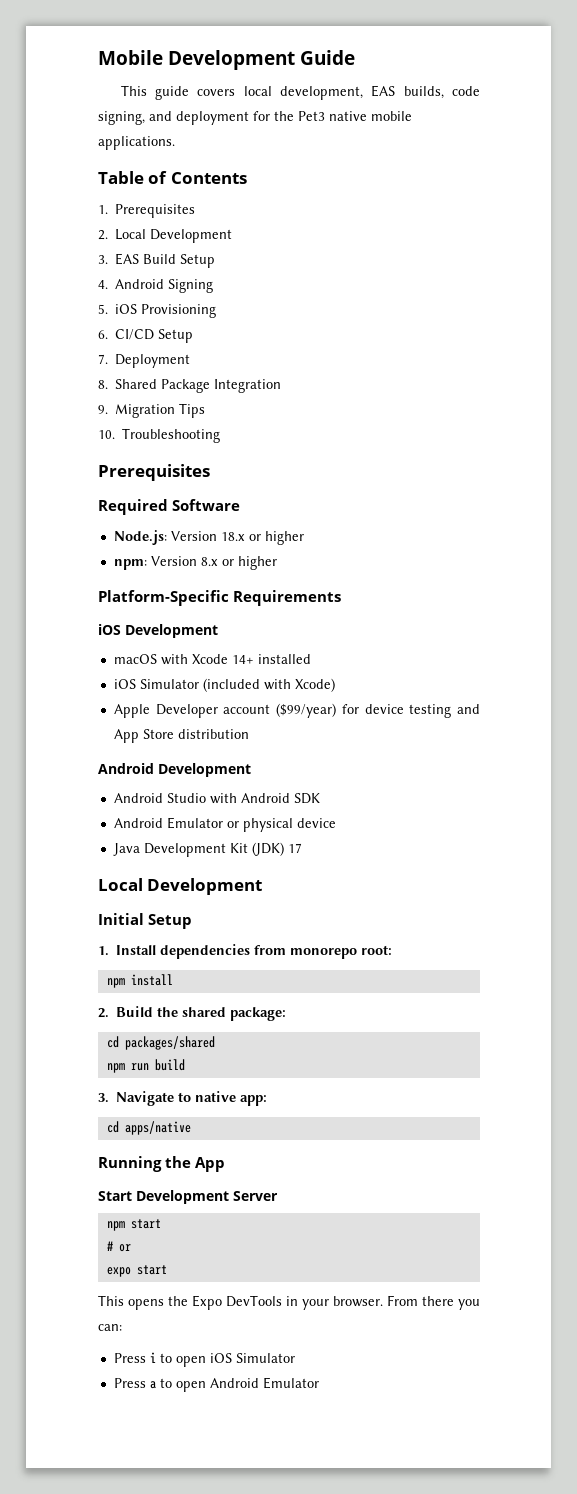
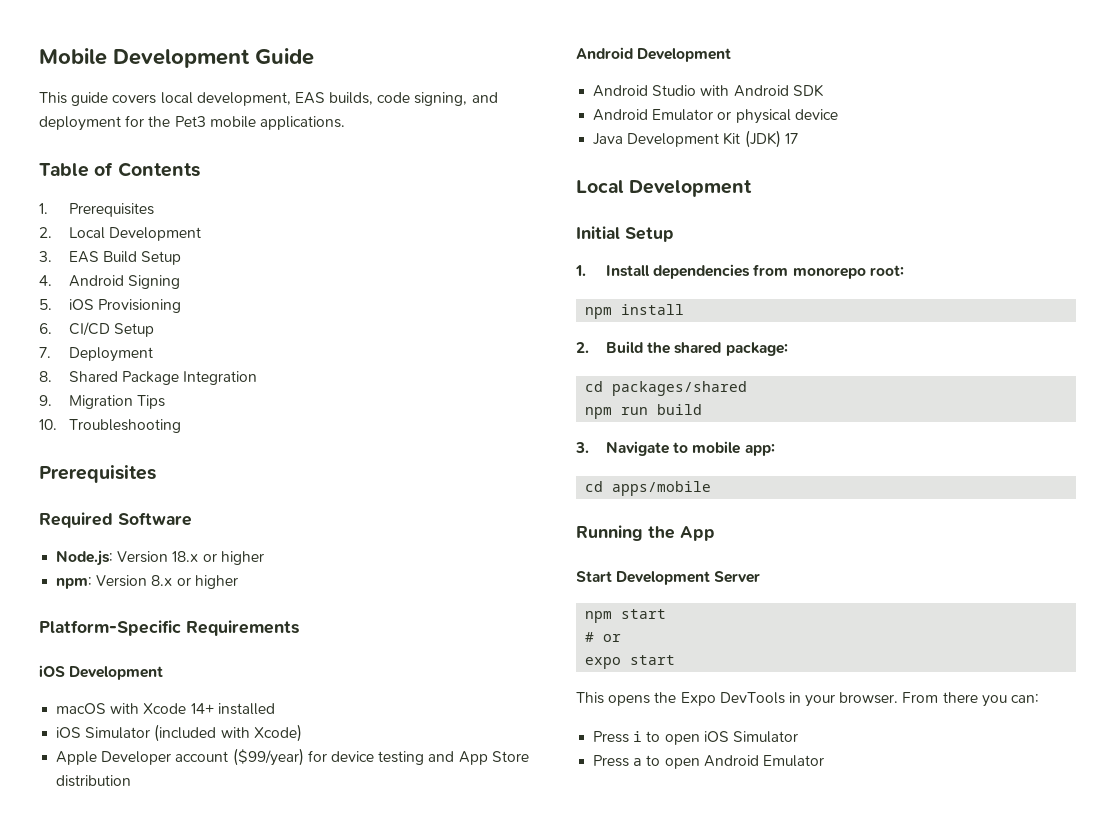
[329,111,367,121] native -> (206, 121) none
[195,1091,237,1102] native -> [692,441,741,454] mobile
[124,1121,191,1135] apps/native -> [612,481,712,496] apps/mobile

